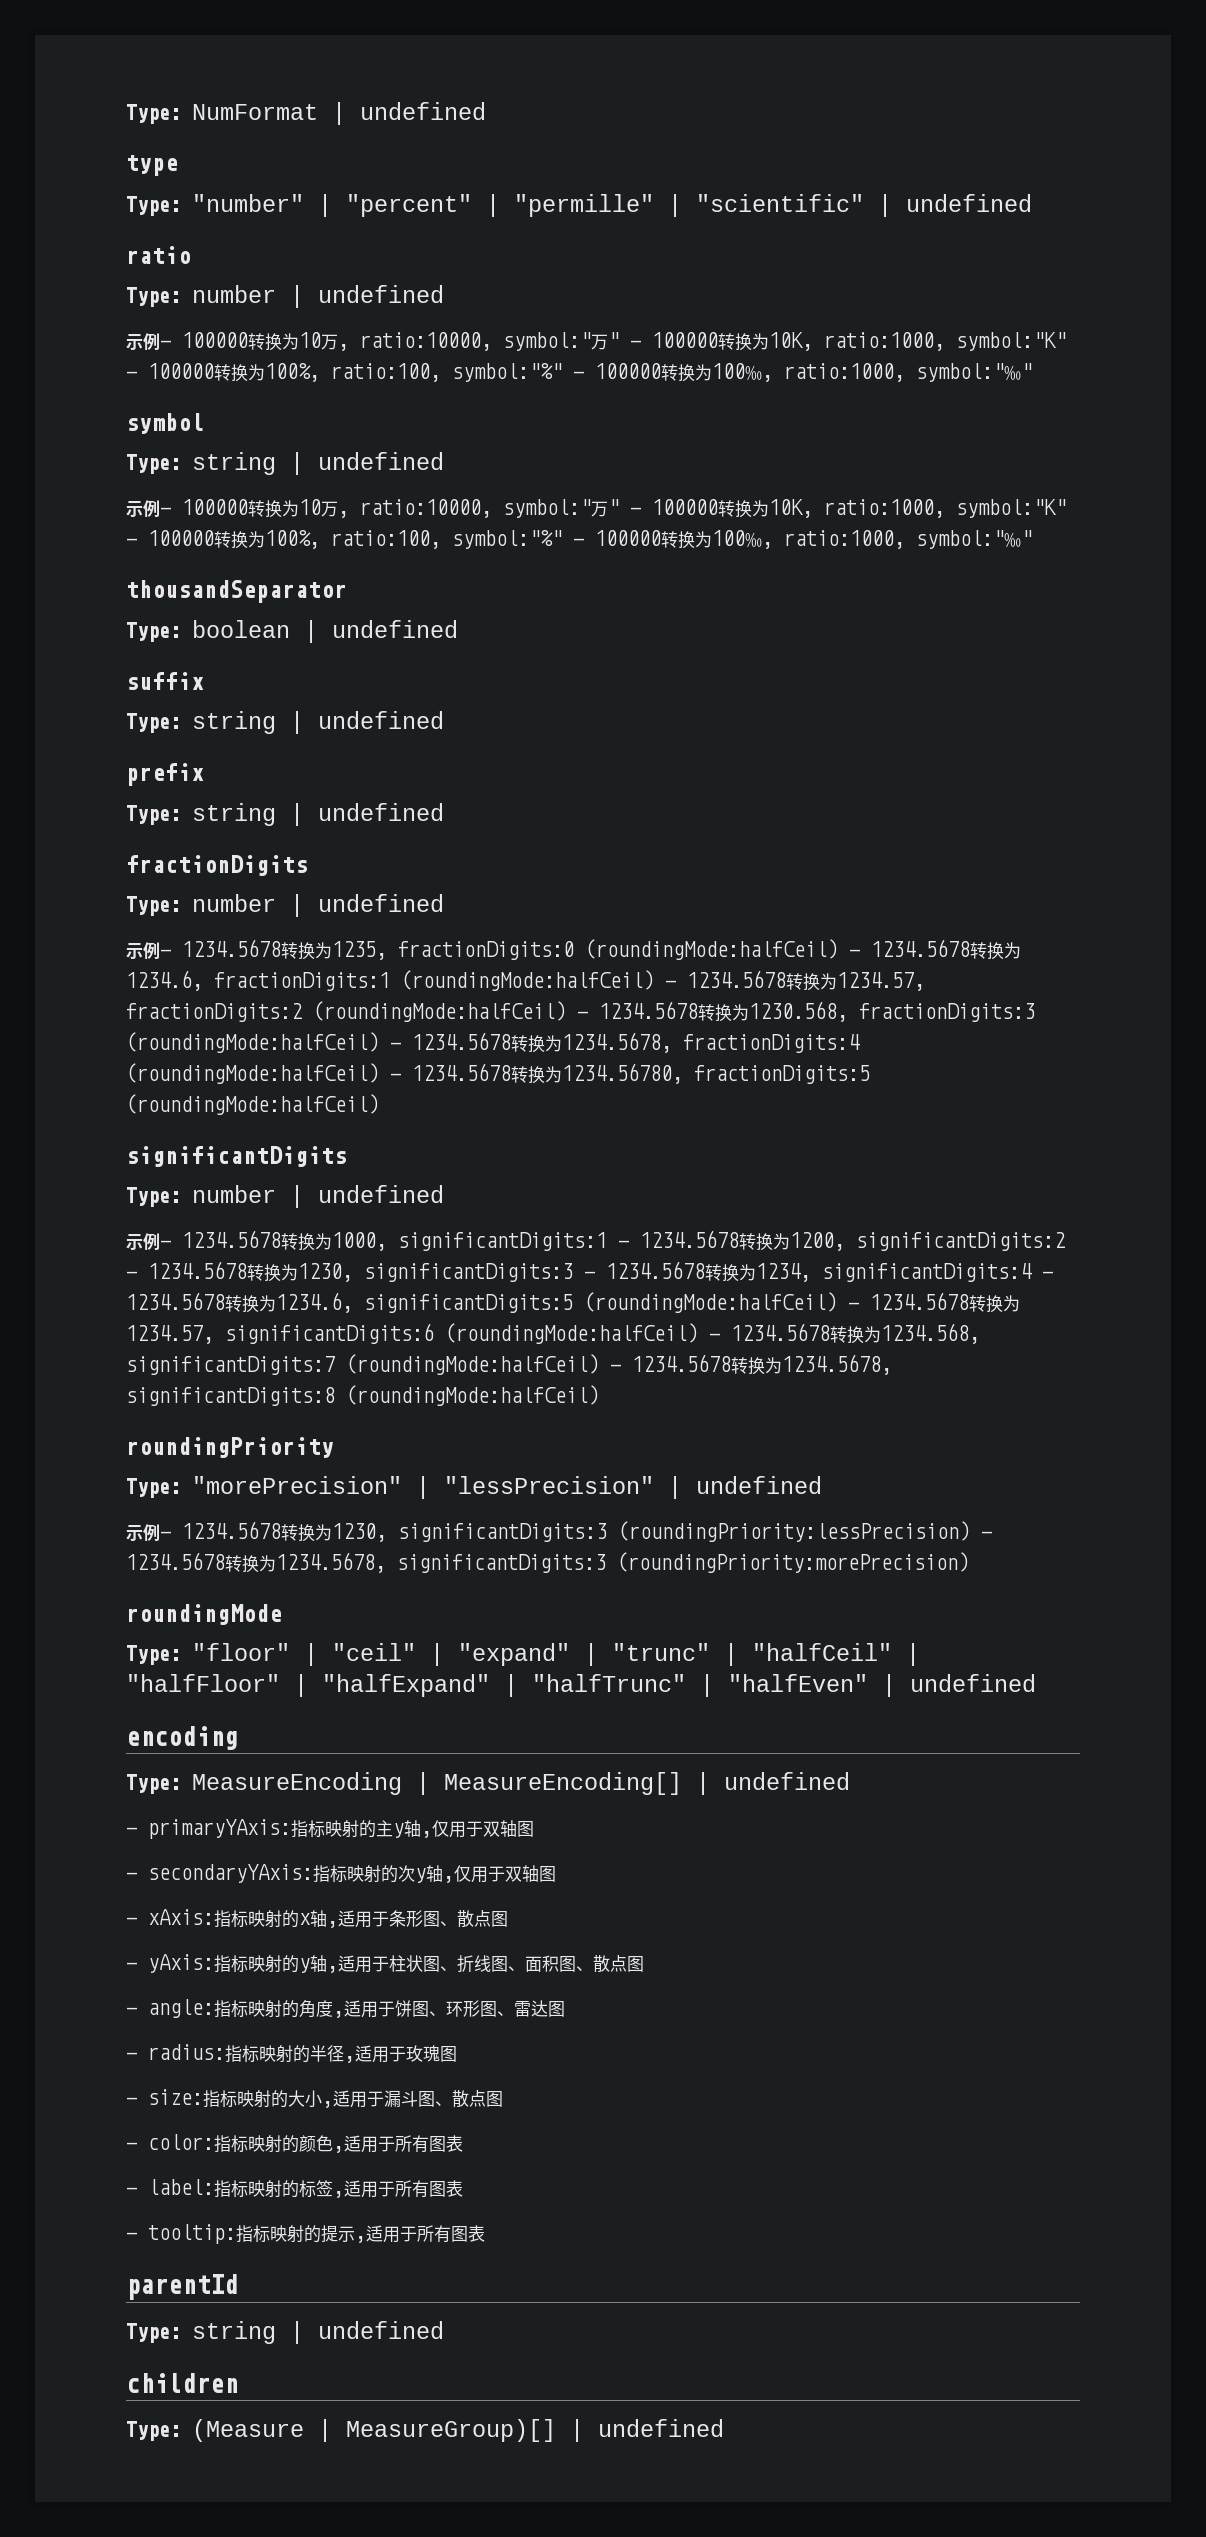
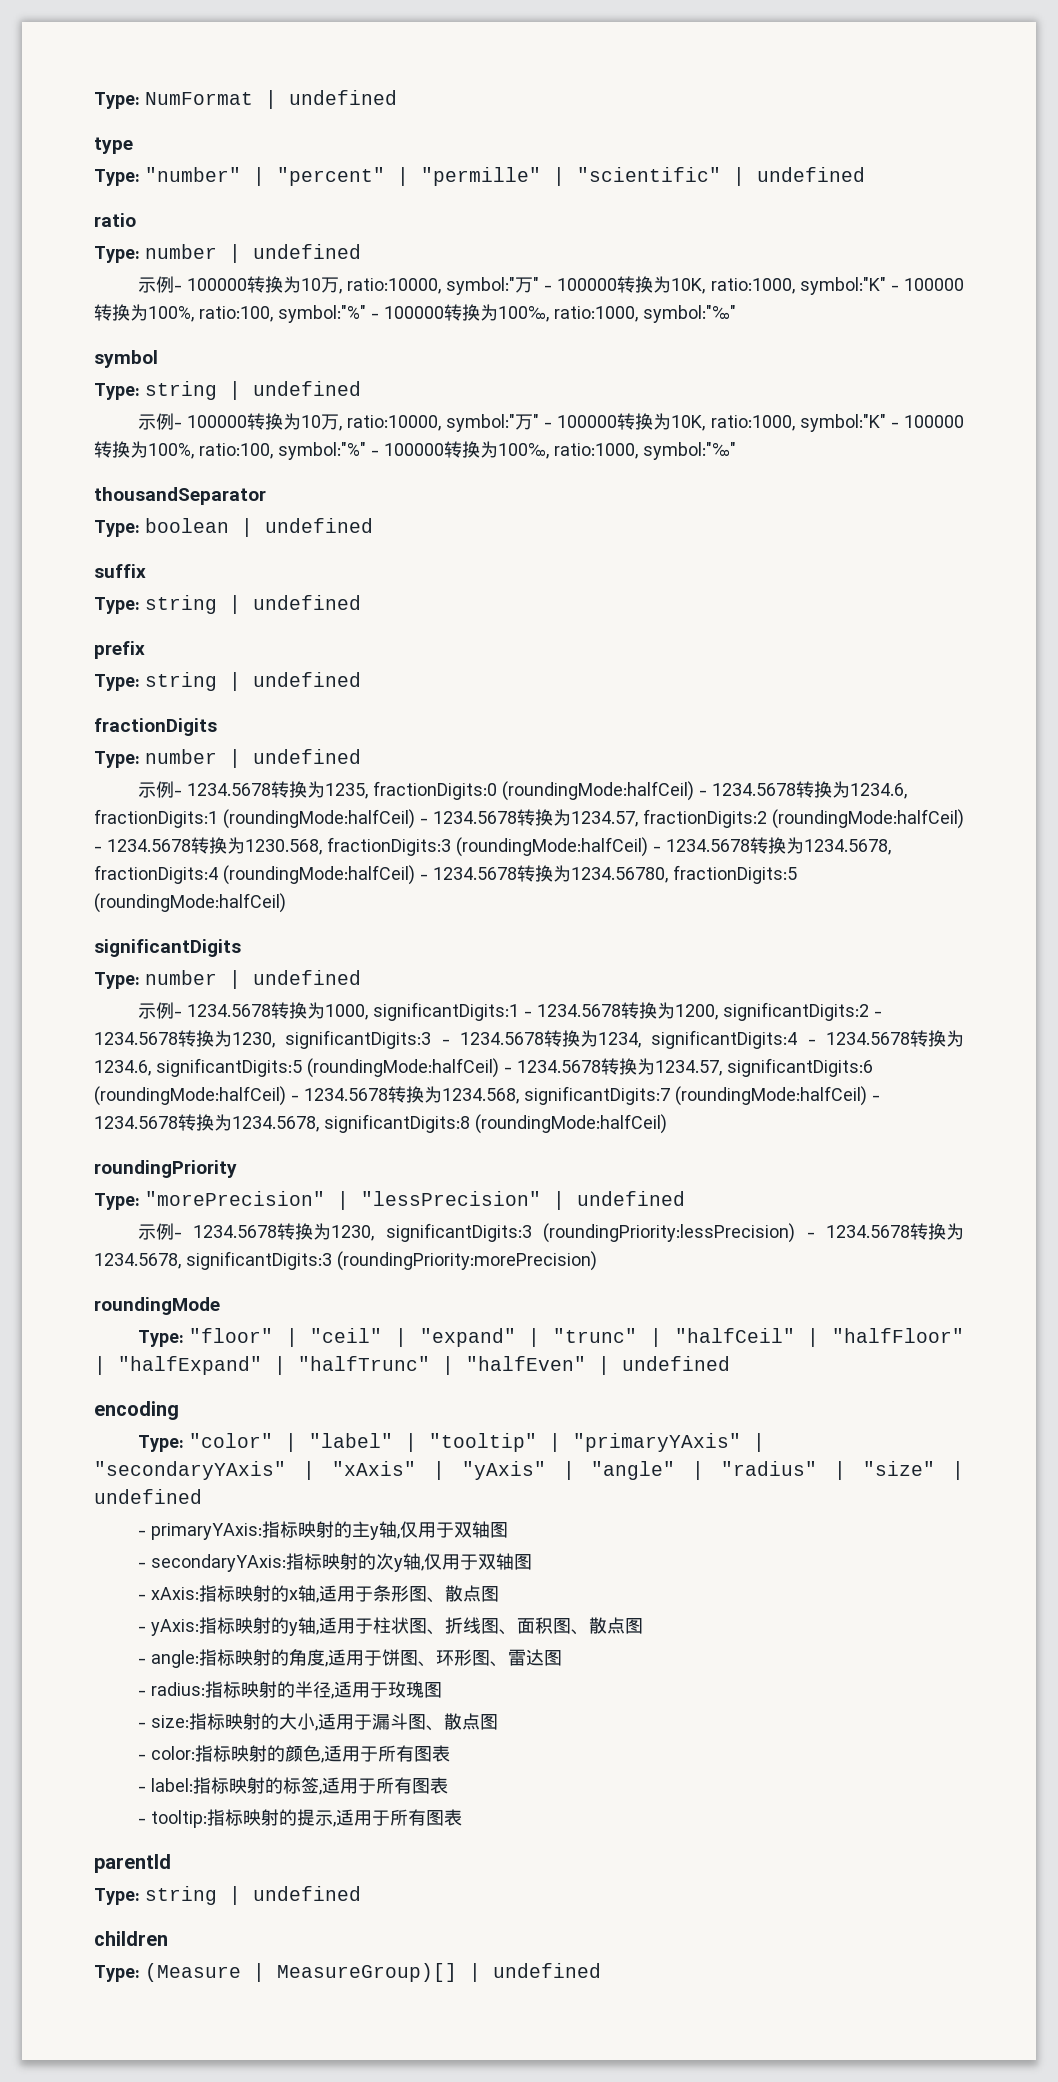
[192,1772,682,1795] MeasureEncoding | MeasureEncoding[] -> [188,1433,765,1452] [94,1461,936,1480] "color" | "label" | "tooltip" | "primaryYAxis" | "secondaryYAxis" | "xAxis" | "yAxis" | "angle" | "radius" | "size"

